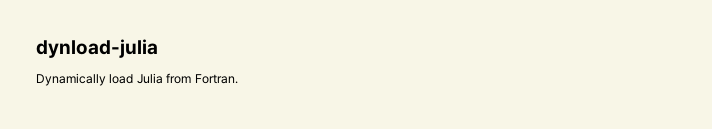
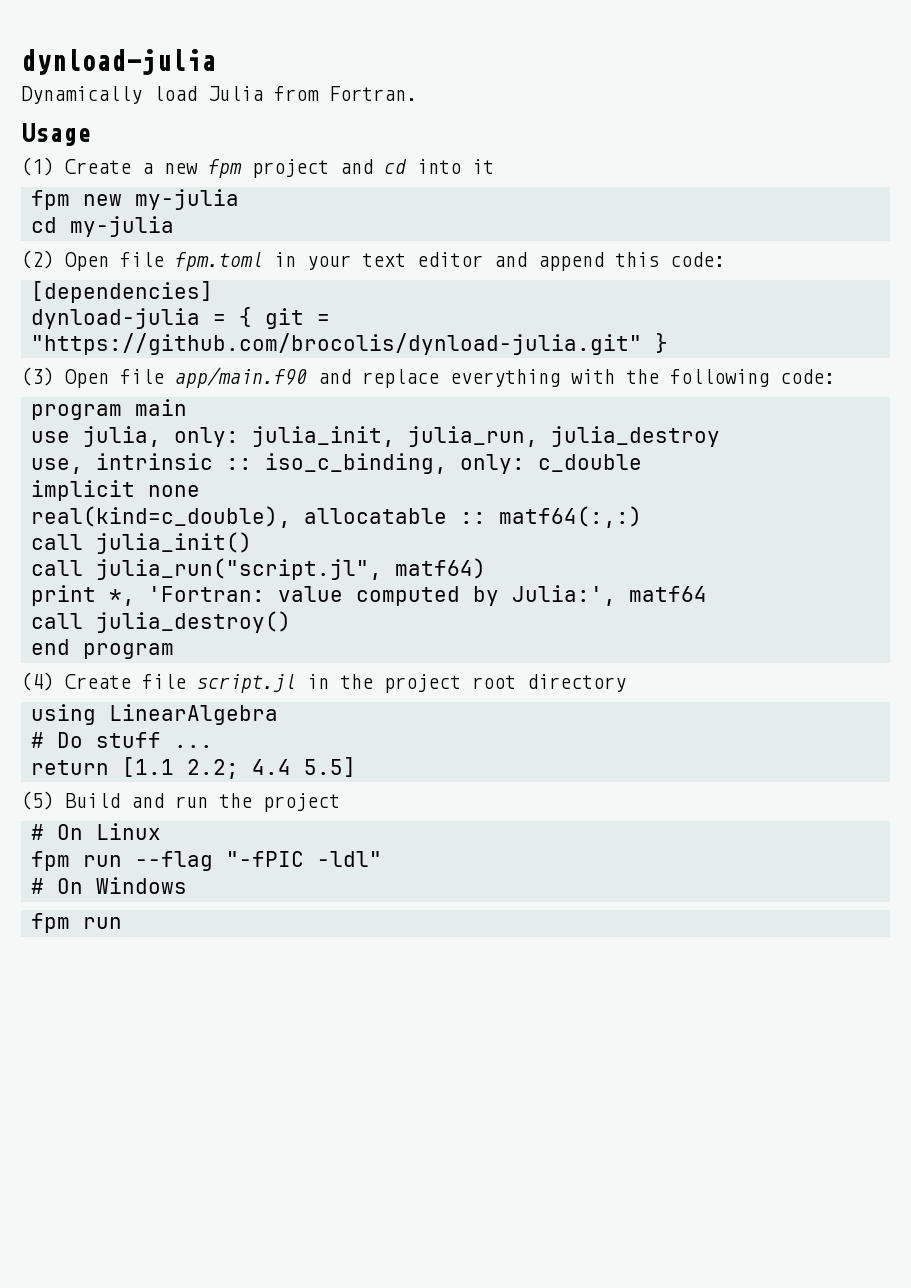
(238, 79) none -> [21,123,91,146] [21,157,494,178] [30,189,239,210] [30,216,174,237] [21,250,725,271] [30,281,213,303] [30,307,330,329] [30,333,668,355] [21,367,835,388] [30,399,187,420] [30,426,720,447] [30,453,642,474] [30,480,200,501] [30,506,642,528] [30,532,252,554] [30,558,486,580] [30,585,707,606] [30,611,291,633] [30,639,174,659] [21,672,626,693] [30,704,278,725] [30,732,213,748] [30,757,356,779] [21,791,340,812] [30,823,161,840] [30,851,382,871] [30,877,187,894] [30,913,122,933] // Usage // (1) Create a new fpm project and cd into it // fpm new my-julia // cd my-julia // (2) Open file fpm.toml in your text editor and append this code: // [dependencies] // dynload-julia = { git = "https://github.com/brocolis/dynload-julia.git" } // (3) Open file app/main.f90 and replace everything with the following code: // program main // use julia, only: julia_init, julia_run, julia_destroy // use, intrinsic :: iso_c_binding, only: c_double // implicit none // real(kind=c_double), allocatable :: matf64(:,:) // call julia_init() // call julia_run("script.jl", matf64) // print *, 'Fortran: value computed by Julia:', matf64 // call julia_destroy() // end program // (4) Create file script.jl in the project root directory // using LinearAlgebra // # Do stuff ... // return [1.1 2.2; 4.4 5.5] // (5) Build and run the project // # On Linux // fpm run --flag "-fPIC -ldl" // # On Windows // fpm run

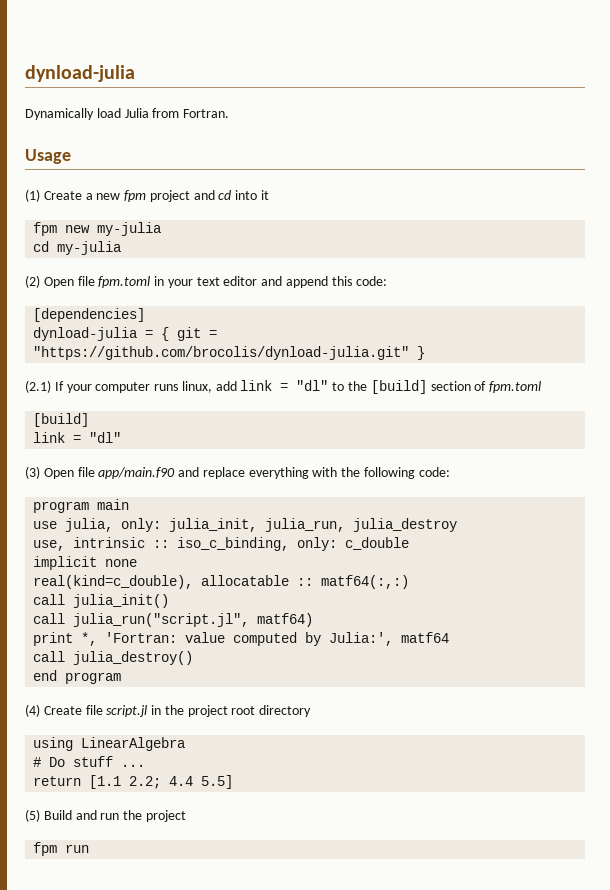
(668, 343) none -> [25,380,542,394] [33,413,90,427] [33,432,122,443] // (2.1) If your computer runs linux, add link = "dl" to the [build] section of fpm.toml // [build] // link = "dl"
[30,823,161,840] [30,851,382,871] [30,877,187,894] // # On Linux // fpm run --flag "-fPIC -ldl" // # On Windows -> (186, 816) none

